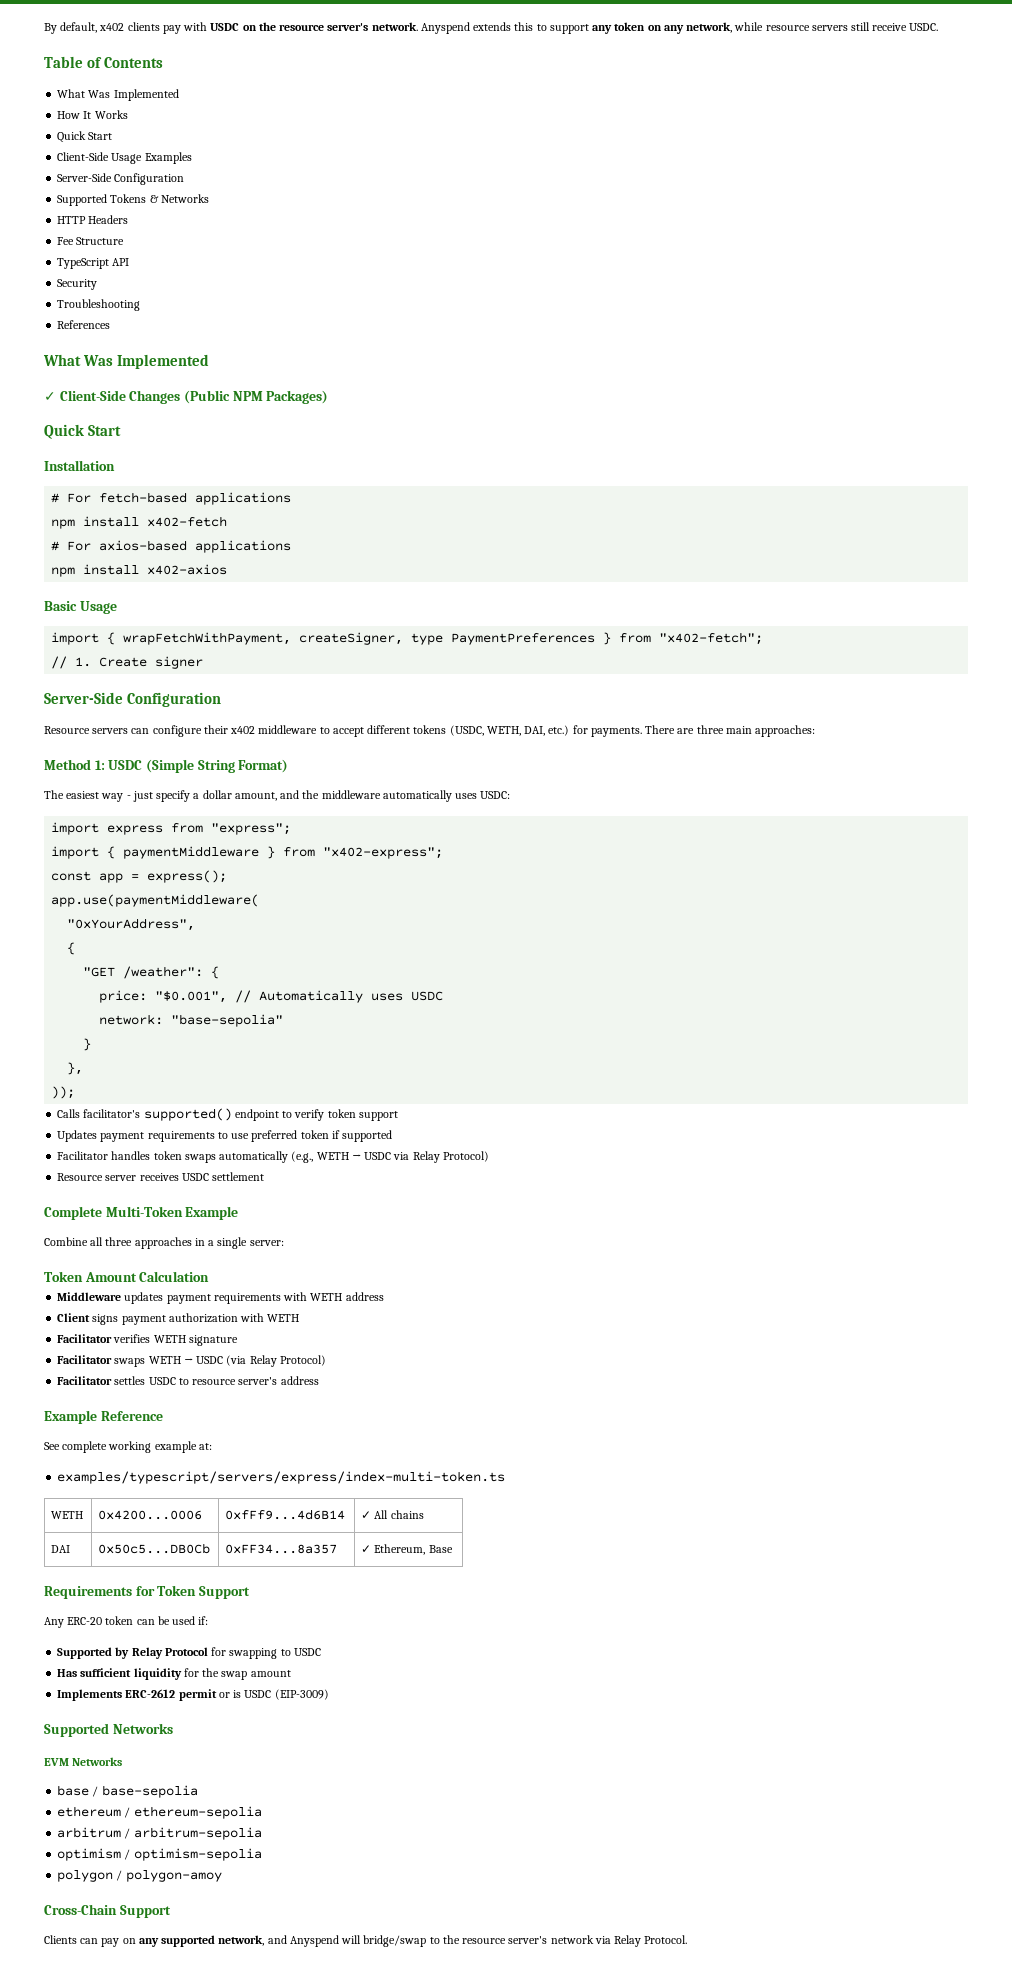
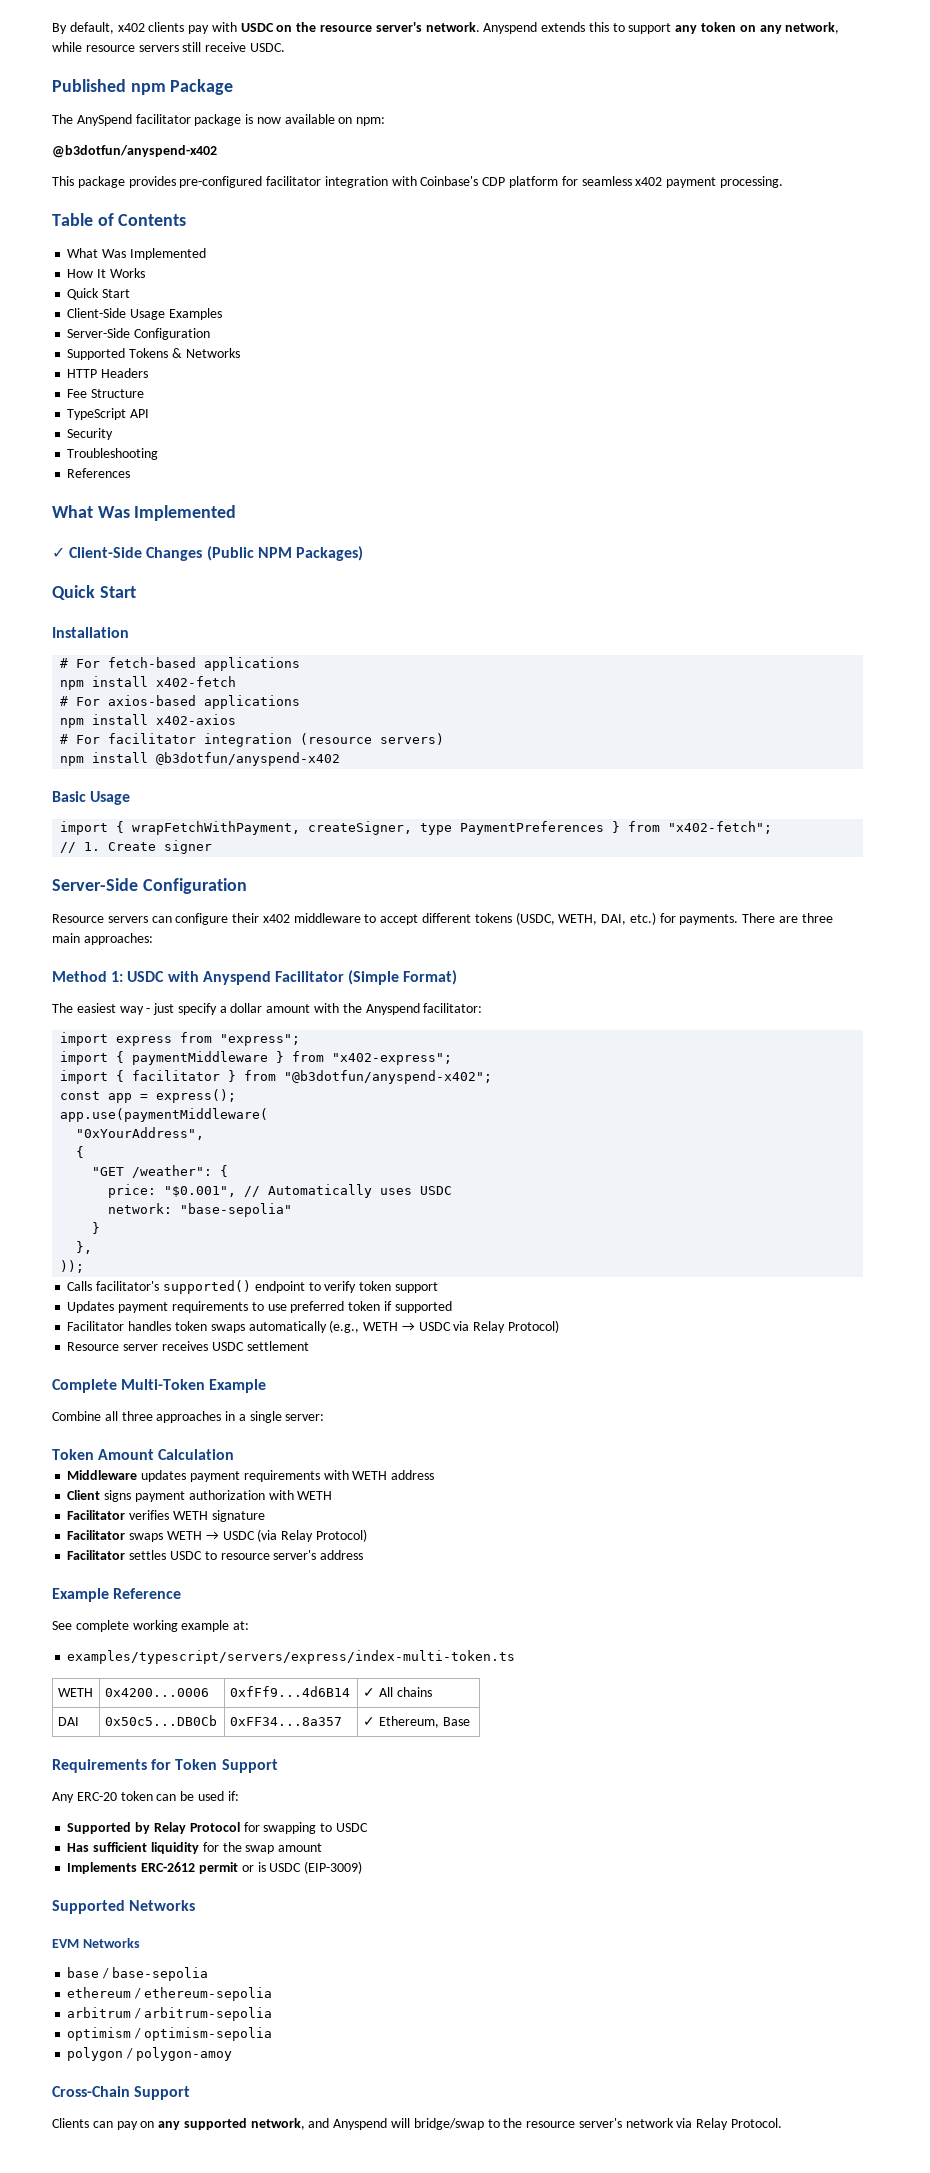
(939, 27) none -> [52,79,234,95] [52,114,386,126] [52,145,217,158] [52,176,783,188] // Published npm Package // The AnySpend facilitator package is now available on npm: // @b3dotfun/anyspend-x402 // This package provides pre-configured facilitator integration with Coinbase's CDP platform for seamless x402 payment processing.
(228, 569) none -> [60,733,445,747] [60,752,341,766] // # For facilitator integration (resource servers) // npm install @b3dotfun/anyspend-x402
[145,759,235,773] (Simple String -> [167,970,400,985] with Anyspend Facilitator (Simple
[234,790,511,802] amount, and the middleware automatically uses USDC: -> [266,1003,483,1015] amount with the Anyspend facilitator:
(444, 853) none -> [60,1070,493,1084] // import { facilitator } from "@b3dotfun/anyspend-x402";

